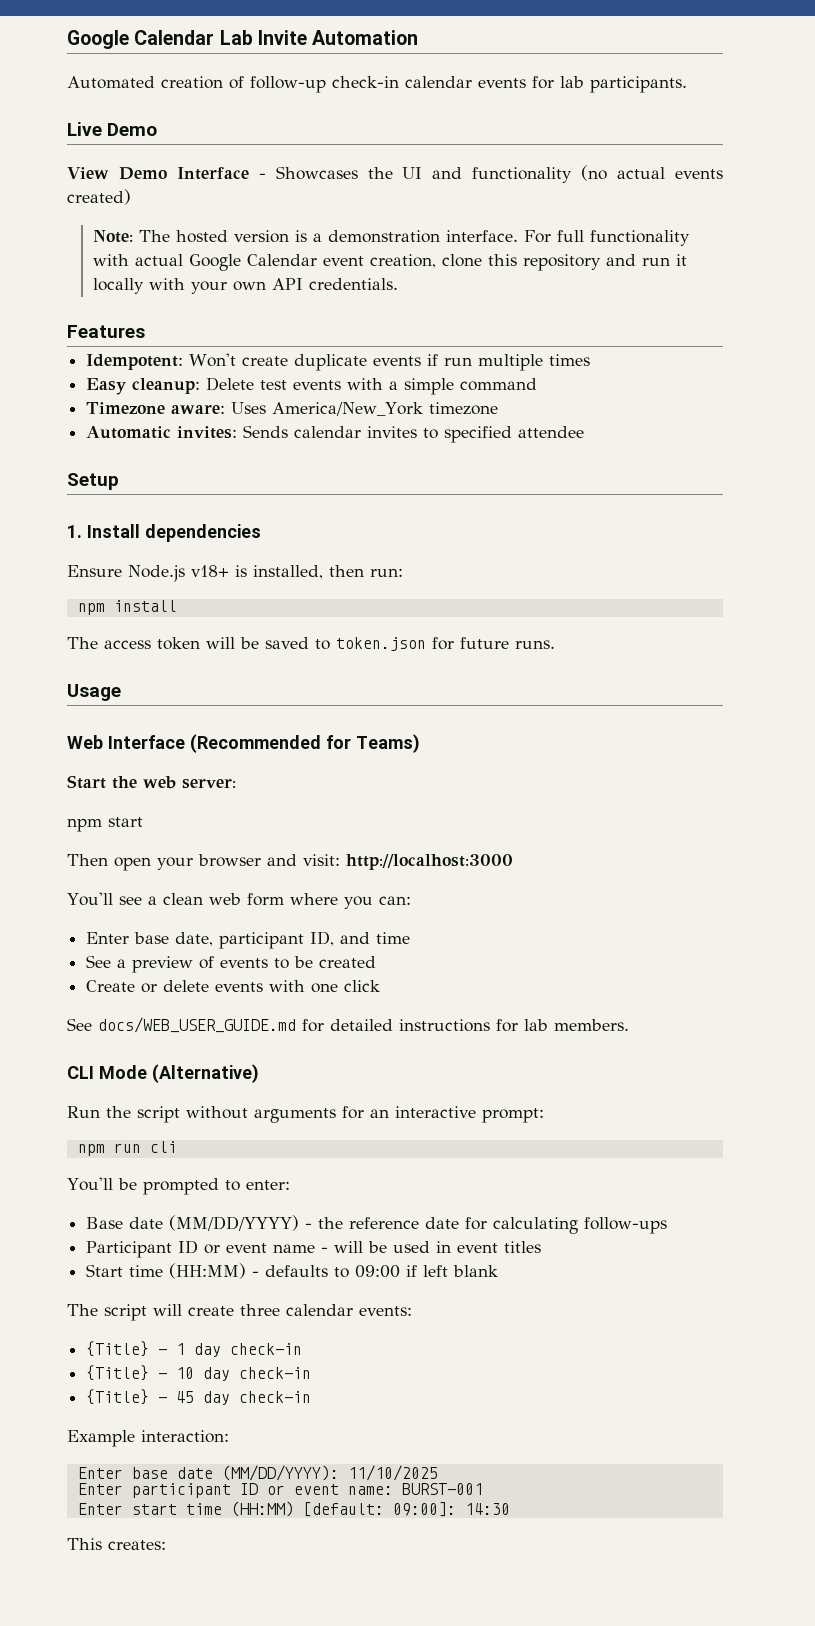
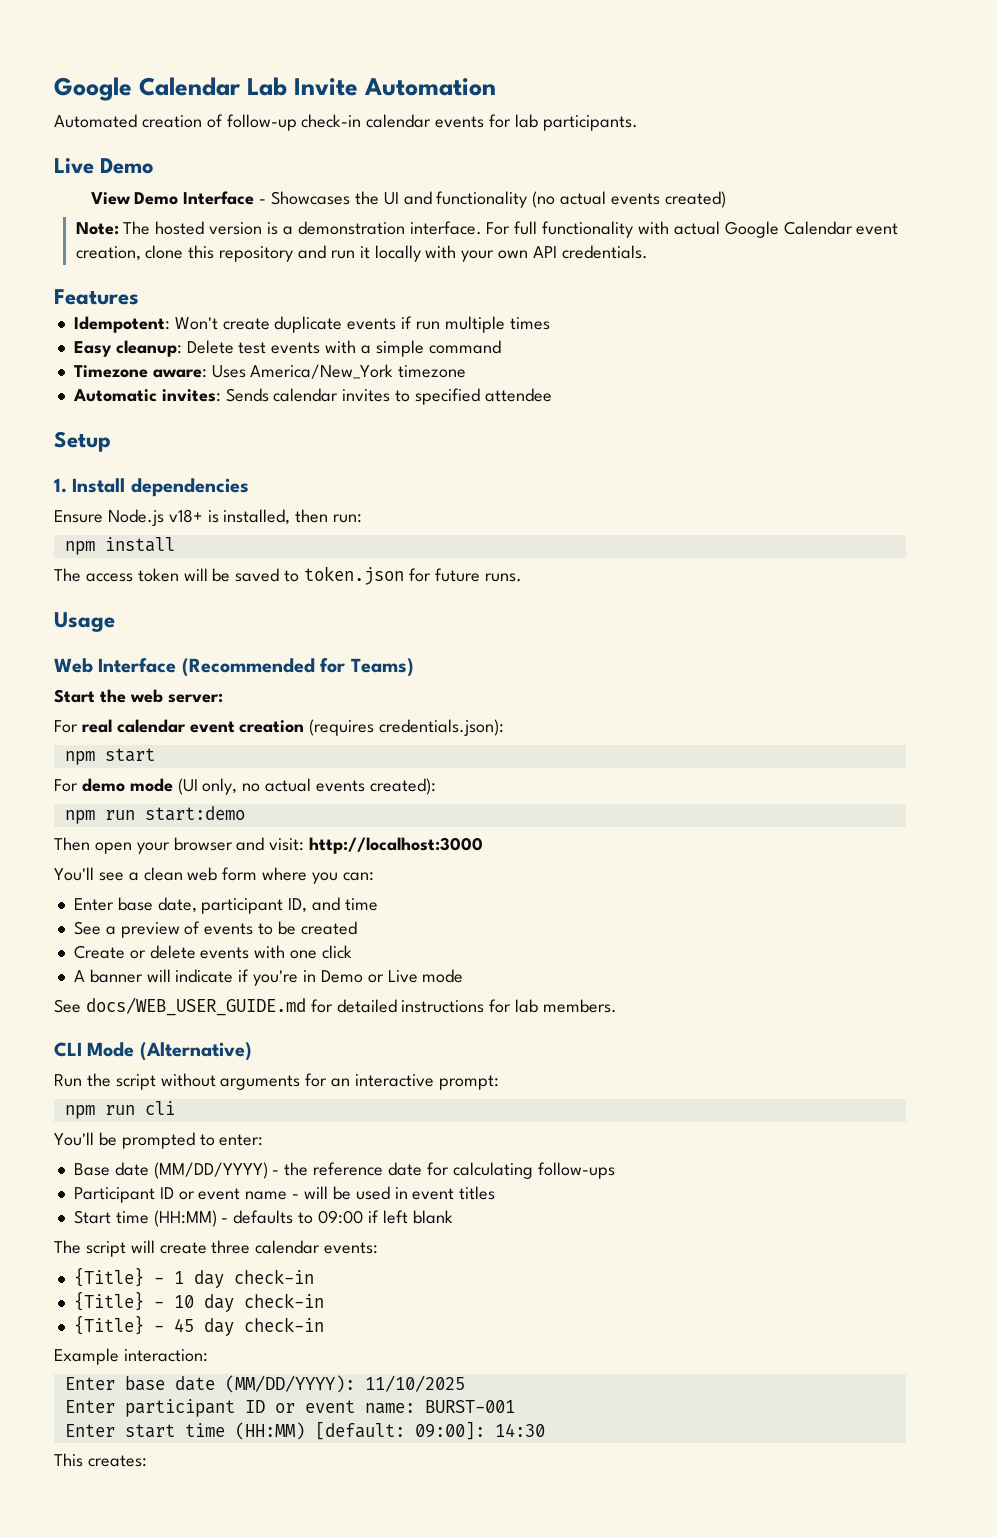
[67,817,143,832] npm start -> [54,719,505,736] [64,748,155,765] [54,778,436,795] [64,806,245,824] For real calendar event creation (requires credentials.json): // npm start // For demo mode (UI only, no actual events created): // npm run start:demo
(381, 986) none -> [73,969,464,986] // A banner will indicate if you're in Demo or Live mode

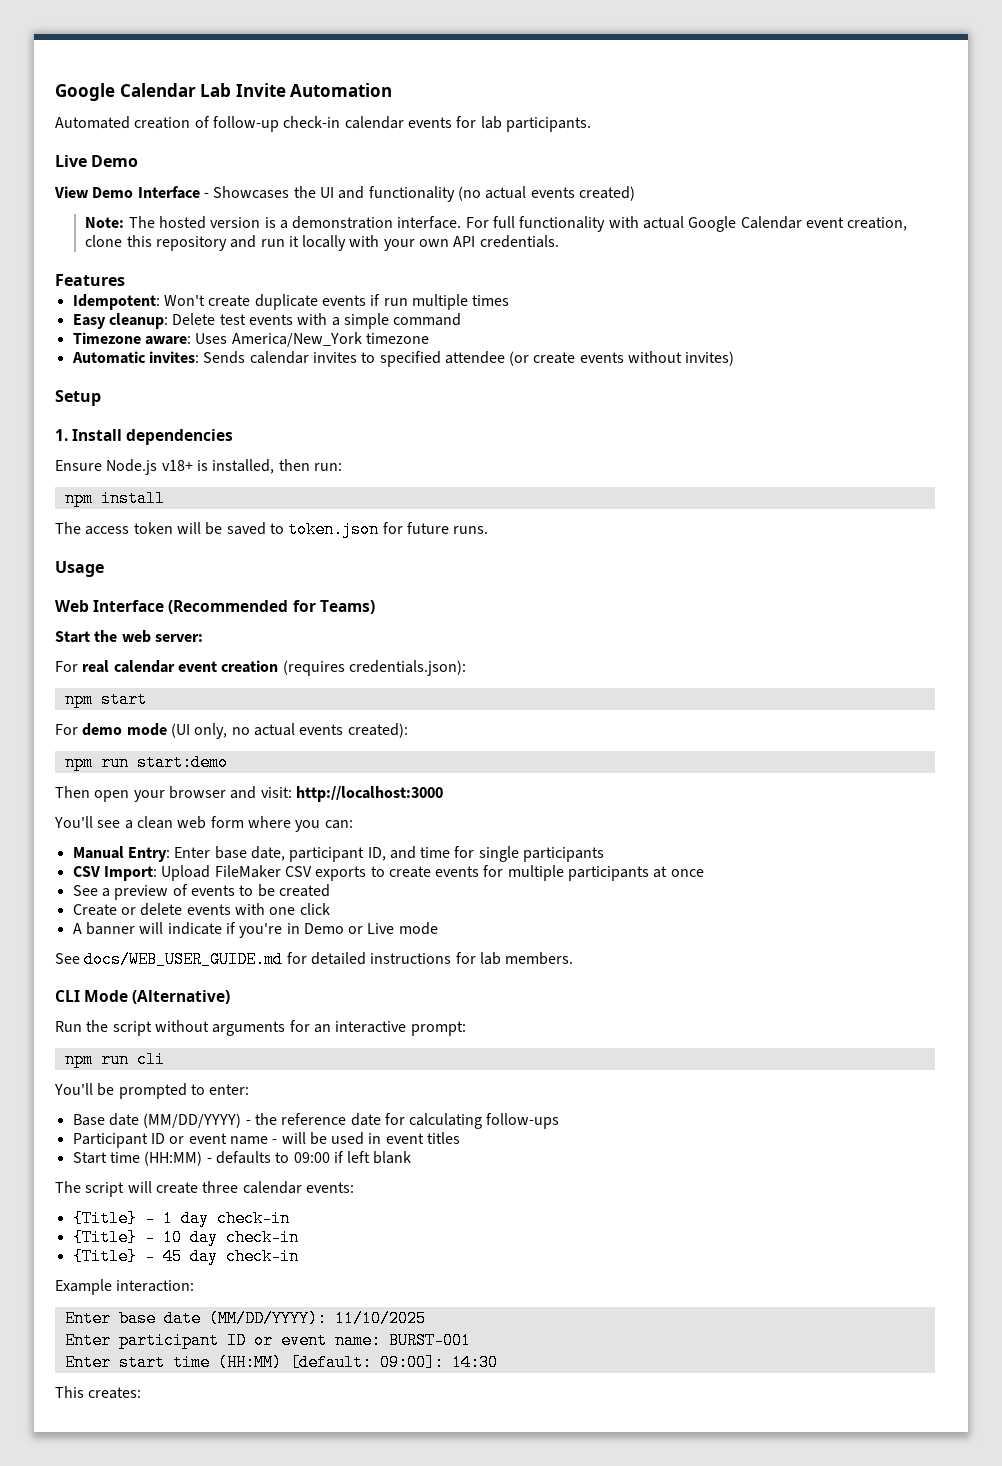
(552, 395) none -> [509,351,735,366] (or create events without invites)
(374, 876) none -> [72,846,170,862] Manual Entry:
(378, 904) none -> [454,846,605,862] [72,865,704,881] for single participants // CSV Import: Upload FileMaker CSV exports to create events for multiple participants at once

